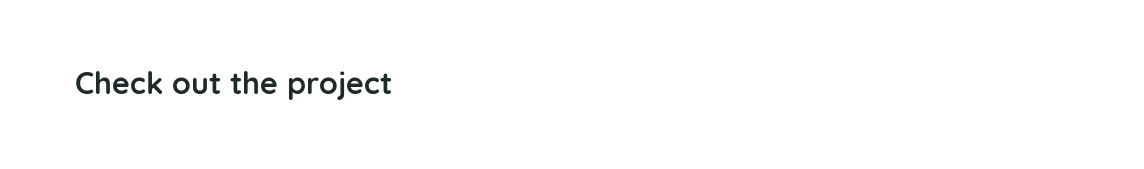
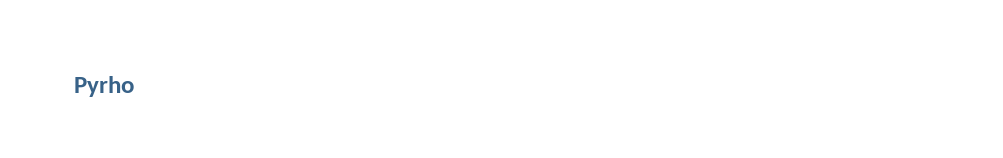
[75,71,392,100] Check out the project -> [74,76,134,97] Pyrho

